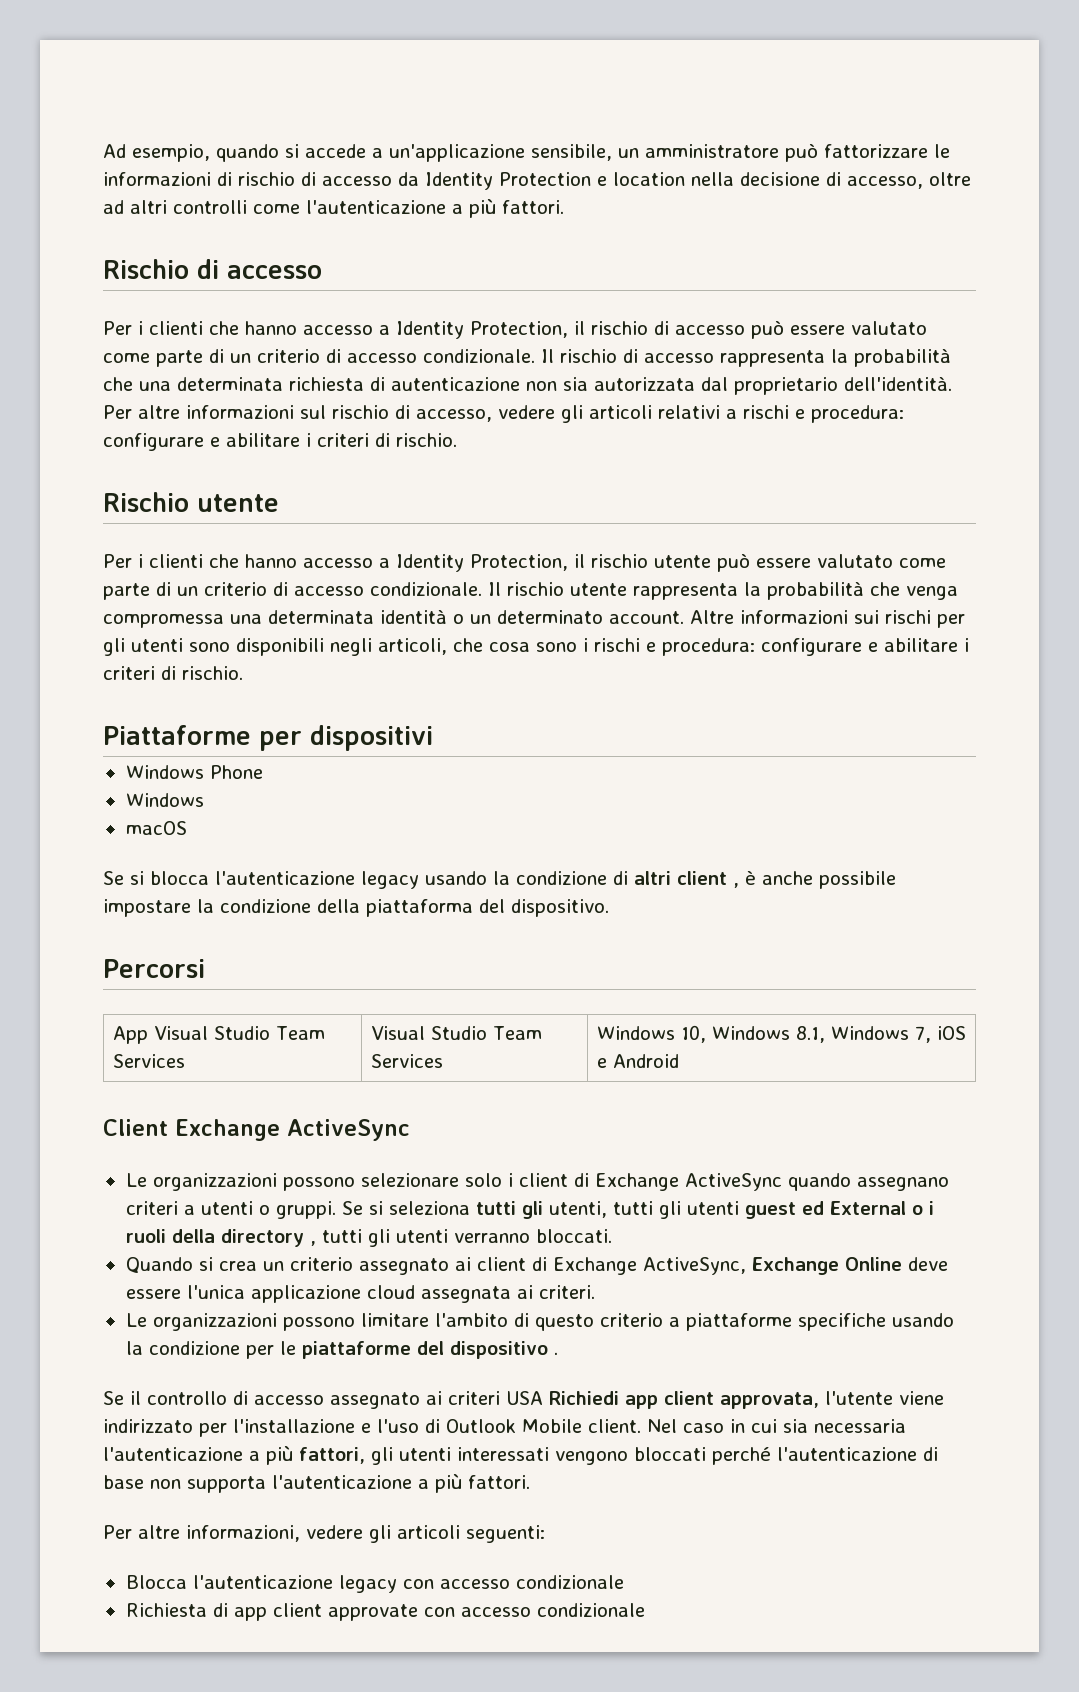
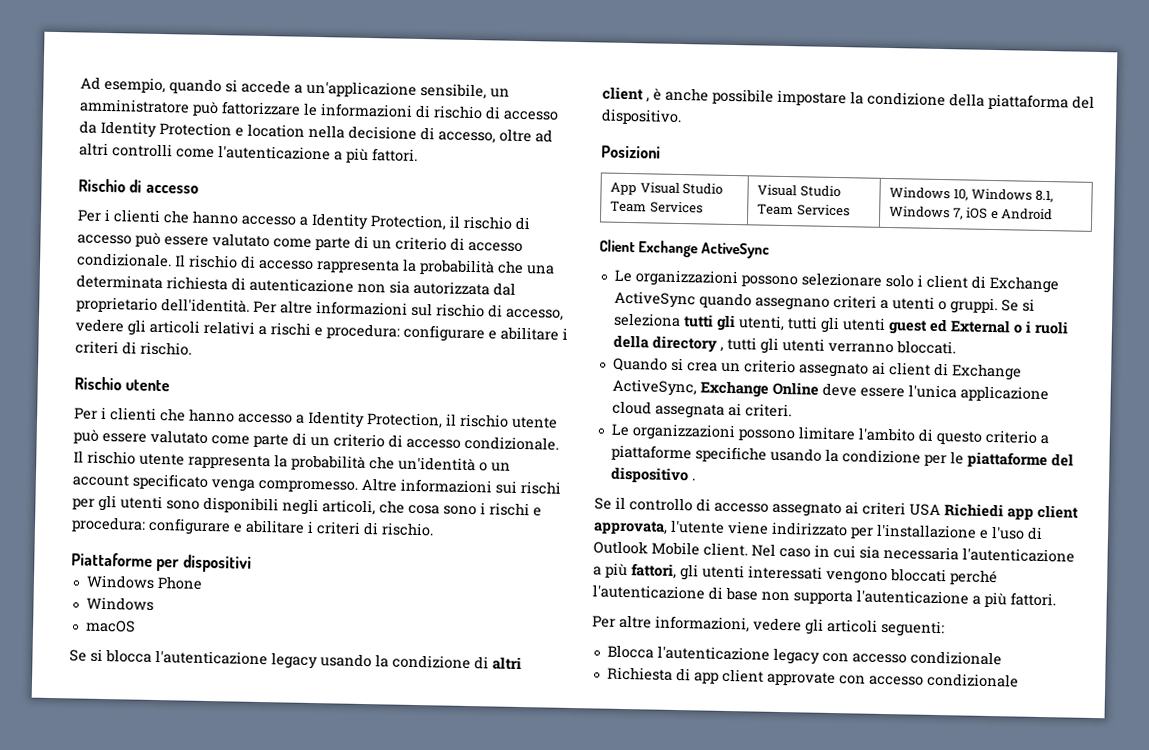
[906,586,958,600] [103,610,684,628] venga compromessa una determinata identità o un determinato account. -> [398,456,511,472] [72,473,358,493] un'identità o un account specificato venga compromesso.
[103,959,205,978] Percorsi -> [601,145,661,159] Posizioni

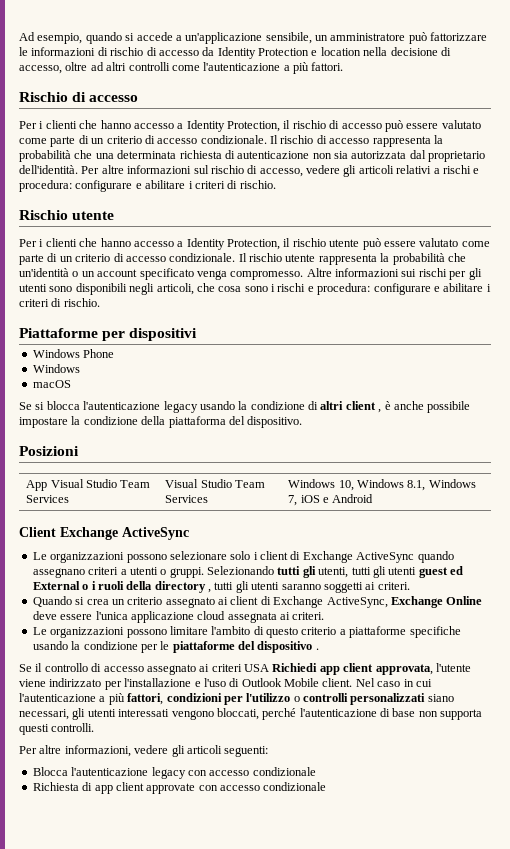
[1000,298,1035,312] [612,312,681,328] Se si seleziona -> [207,566,274,575] Selezionando
[827,340,956,355] verranno bloccati. -> [281,582,410,593] saranno soggetti ai criteri.
[859,545,959,561] sia necessaria -> (432, 683) none
(677, 571) none -> [166,693,454,705] [19,709,69,720] condizioni per l'utilizzo o controlli personalizzati siano necessari,
[890,568,947,583] bloccati -> [216,708,259,720] bloccati,
[856,589,1056,608] l'autenticazione a più fattori. -> [19,723,95,735] questi controlli.

